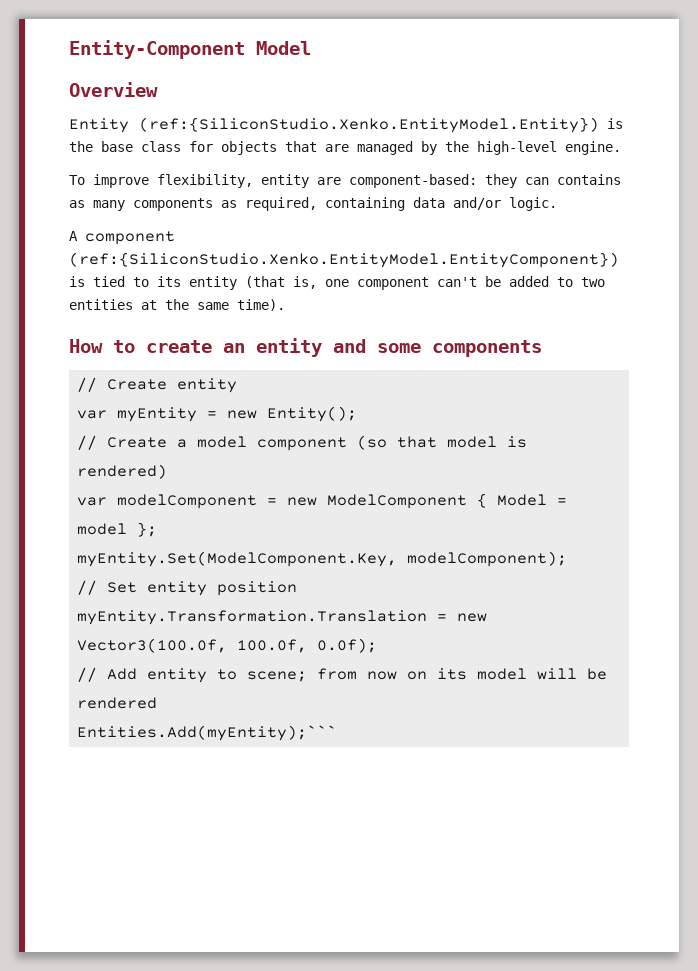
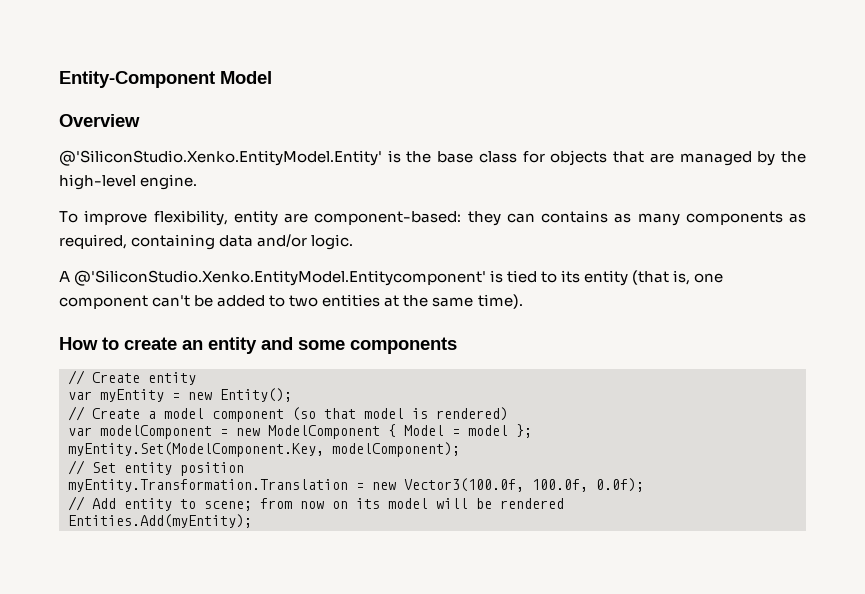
[69,117,599,133] Entity (ref:{SiliconStudio.Xenko.EntityModel.Entity}) -> [59,150,382,166] @'SiliconStudio.Xenko.EntityModel.Entity'
[85,231,175,245] [69,252,619,268] component (ref:{SiliconStudio.Xenko.EntityModel.EntityComponent}) -> [74,270,487,286] @'SiliconStudio.Xenko.EntityModel.Entitycomponent'
[77,725,338,741] Entities.Add(myEntity);``` -> [68,514,252,528] Entities.Add(myEntity);

